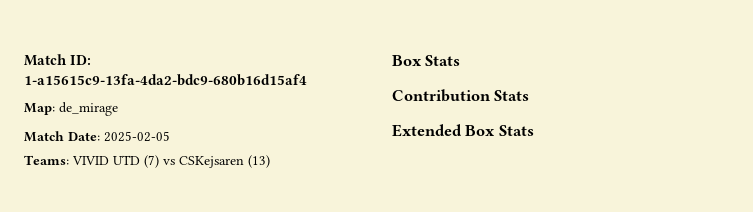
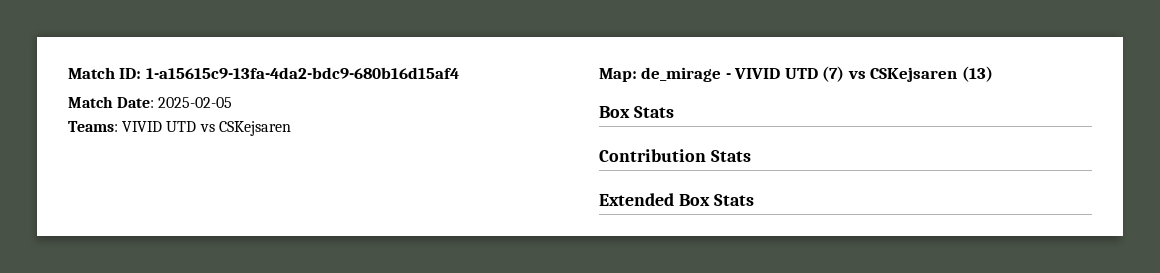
[24,102,118,116] // Map: de_mirage -> (459, 73) none
(140, 160) none -> [199,121,291,136] [599,67,818,82] vs CSKejsaren // Map: de_mirage - VIVID UTD

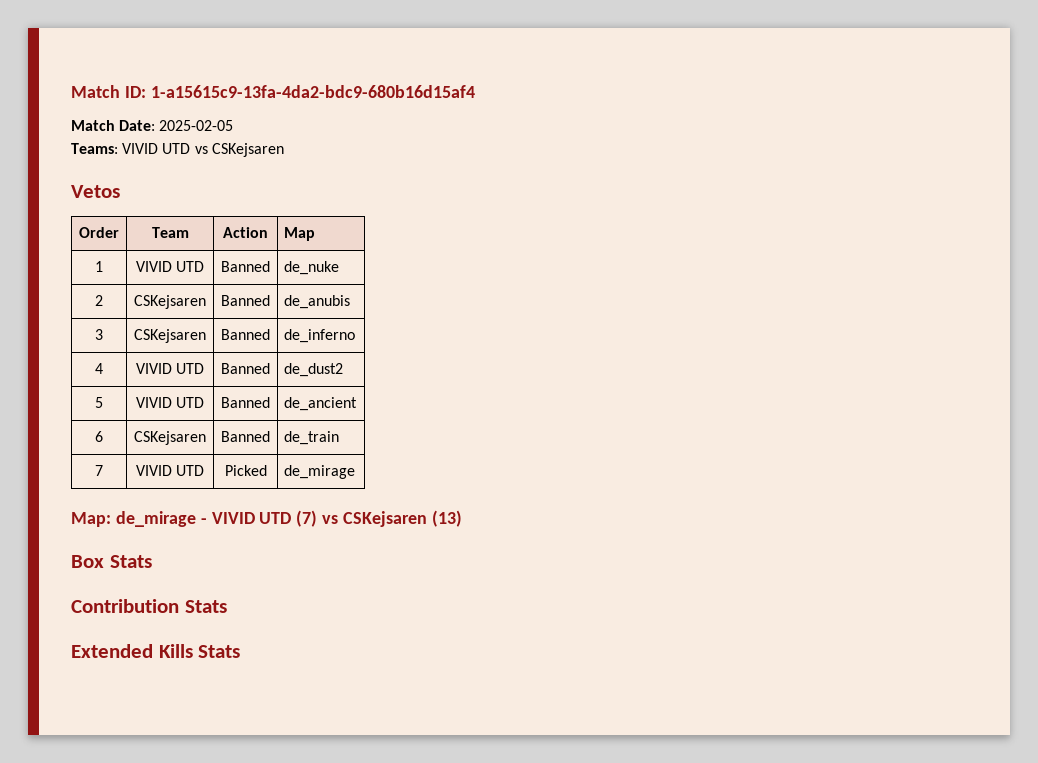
(291, 128) none -> [71,185,120,198] [79,227,119,238] [151,227,189,238] [223,227,268,238] [284,227,316,241] [95,261,103,272] [135,261,205,272] [221,261,270,272] [284,261,340,275] [95,295,103,306] [134,295,206,309] [221,295,270,306] [284,295,351,309] [95,329,103,340] [134,329,206,343] [221,329,270,340] [284,329,356,343] [95,363,103,374] [135,363,205,374] [221,363,270,374] [284,363,344,377] [95,397,103,408] [135,397,205,408] [221,397,270,408] [284,397,358,411] [95,431,103,442] [134,431,206,445] [221,431,270,442] [284,431,340,445] [95,465,103,476] [135,465,205,476] [224,465,267,476] [284,465,356,479] // Vetos // Order | Team | Action | Map // 1 | VIVID UTD | Banned | de_nuke // 2 | CSKejsaren | Banned | de_anubis // 3 | CSKejsaren | Banned | de_inferno // 4 | VIVID UTD | Banned | de_dust2 // 5 | VIVID UTD | Banned | de_ancient // 6 | CSKejsaren | Banned | de_train // 7 | VIVID UTD | Picked | de_mirage
[678,194,710,206] Box -> [158,644,193,658] Kills

